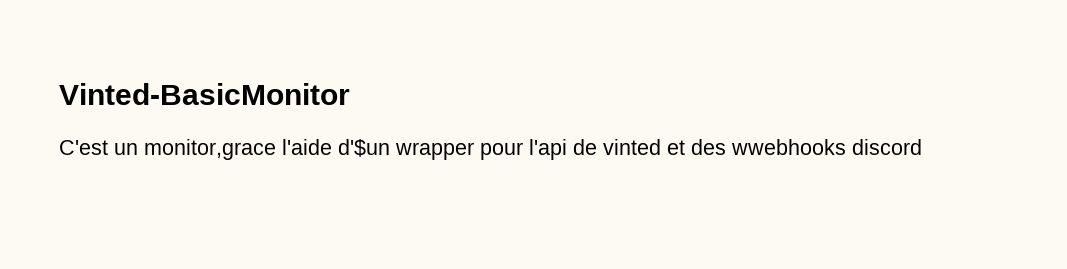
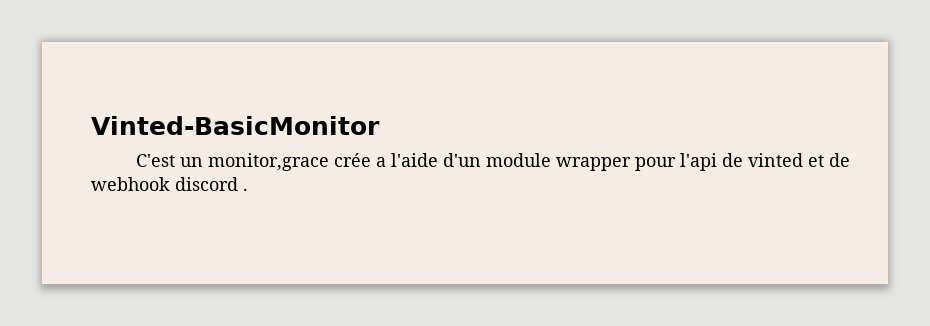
[282,139,390,157] l'aide d'$un -> [334,153,552,167] crée a l'aide d'un module
[691,139,922,155] des wwebhooks discord -> [829,153,851,167] [91,177,248,191] de webhook discord .

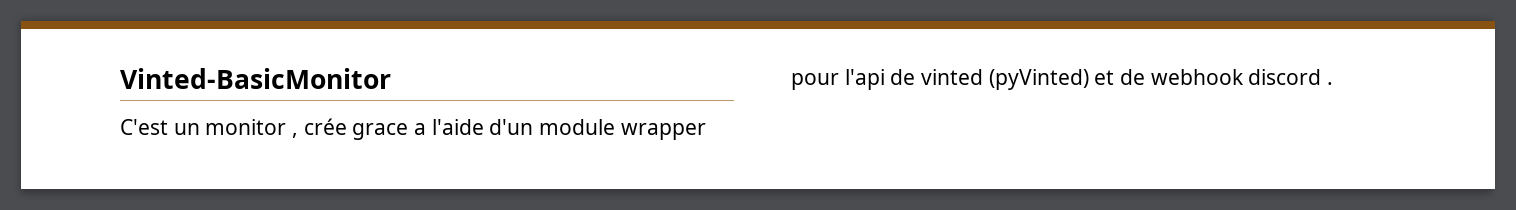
[208,153,372,171] monitor,grace crée -> [205,118,409,140] monitor , crée grace
(804, 160) none -> [988,69,1089,90] (pyVinted)

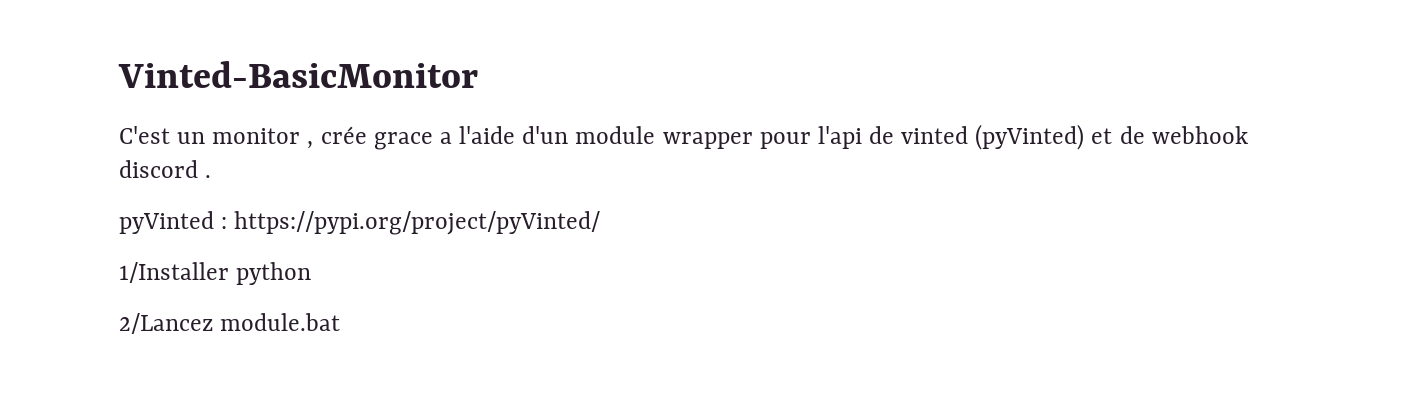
(1334, 83) none -> [119,211,601,235] [119,262,312,285] [119,313,341,334] // pyVinted : https://pypi.org/project/pyVinted/ // 1/Installer python // 2/Lancez module.bat

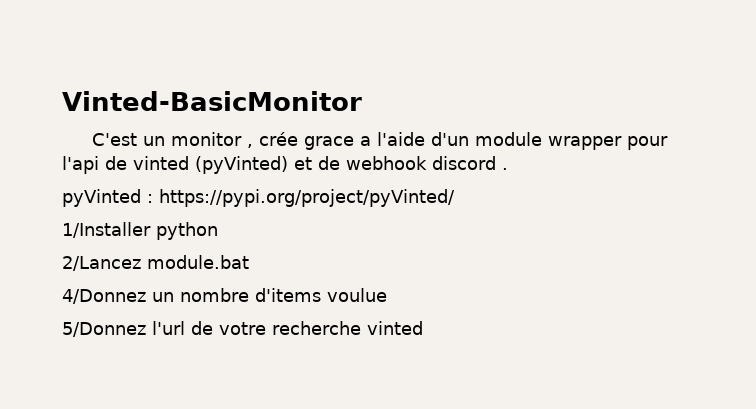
(341, 322) none -> [62,288,387,304] [62,321,423,337] // 4/Donnez un nombre d'items voulue // 5/Donnez l'url de votre recherche vinted

